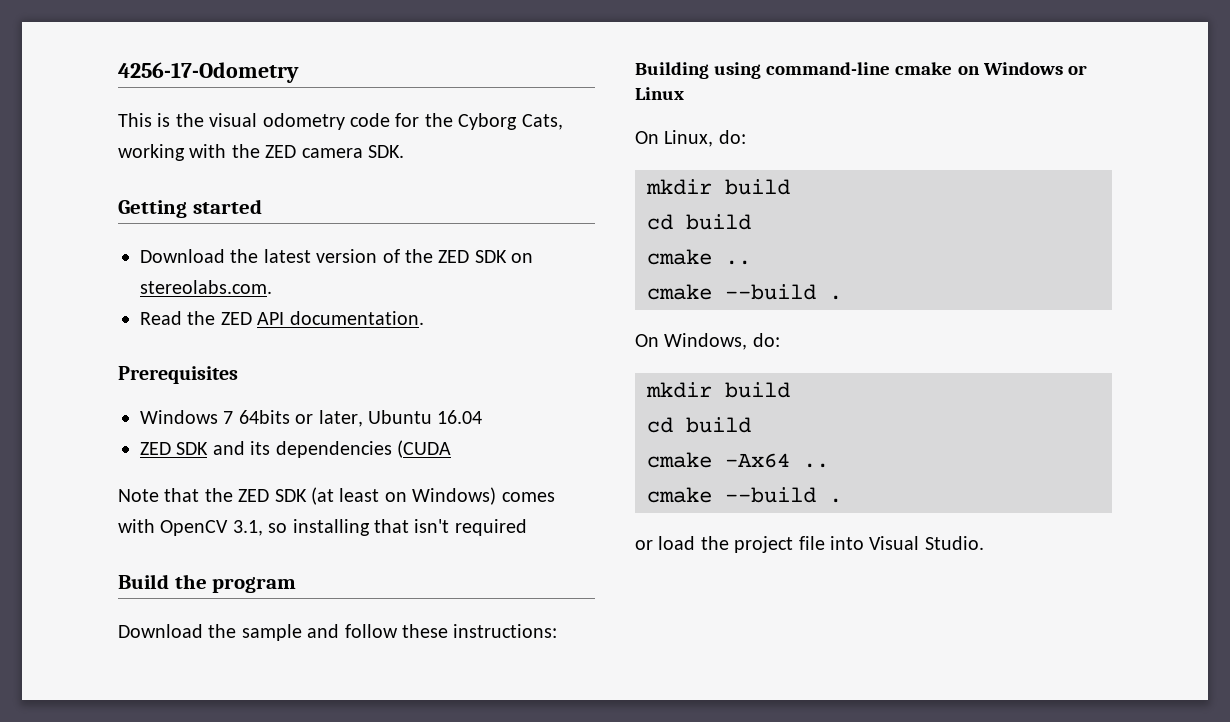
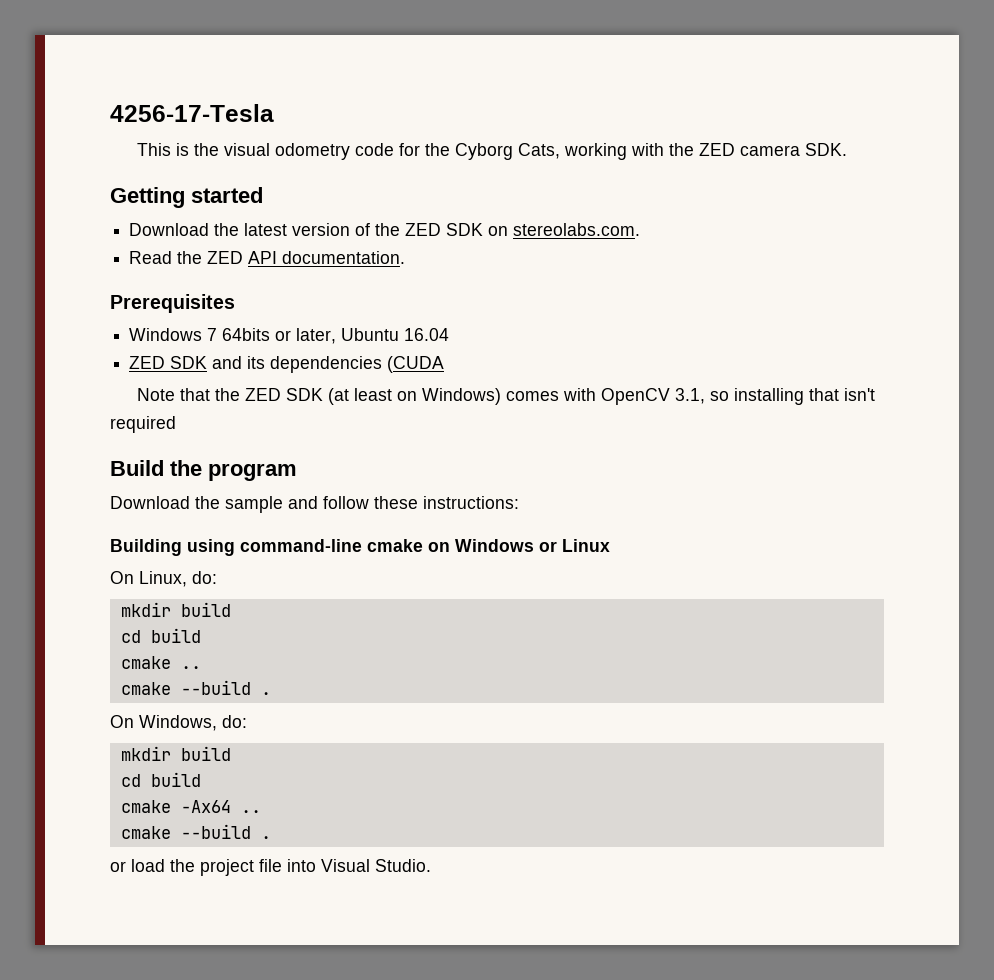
[118,62,299,83] 4256-17-Odometry -> [110,104,274,122] 4256-17-Tesla

